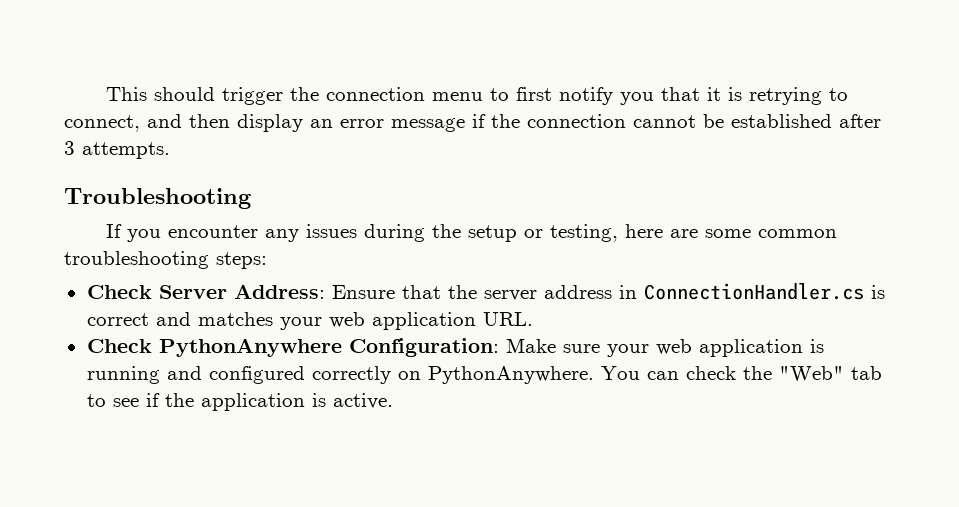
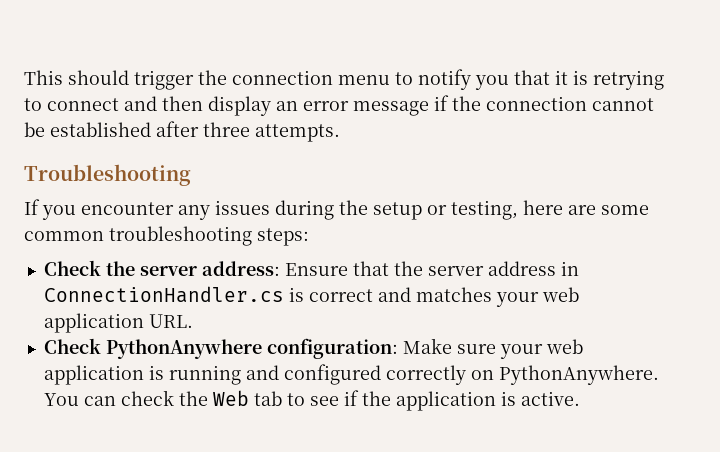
[515,87,552,101] first -> (413, 78) none
[64,115,140,132] connect, -> [47,98,119,111] connect
[64,141,75,155] 3 -> [203,122,250,137] three
[158,284,325,299] Server Address: -> [105,261,280,276] the server address:
[348,338,499,357] Configuration: -> [266,338,398,359] configuration:
[778,366,844,382] "Web" -> [212,390,249,406] Web

